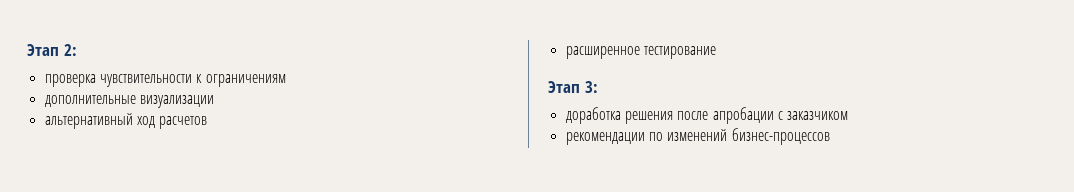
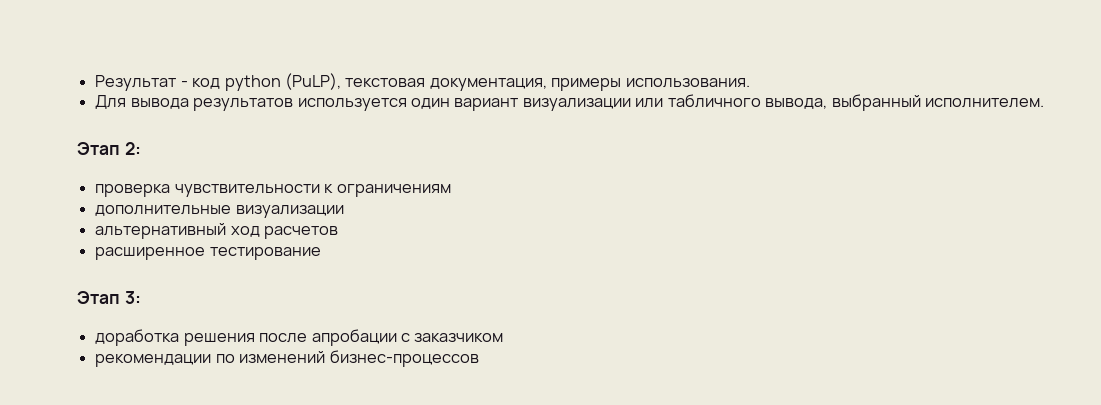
(27, 50) none -> [95,73,750,91] [95,94,1045,111] Результат - код python (PuLP), текстовая документация, примеры использования. // Для вывода результатов используется один вариант визуализации или табличного вывода, выбранный исполнителем. //

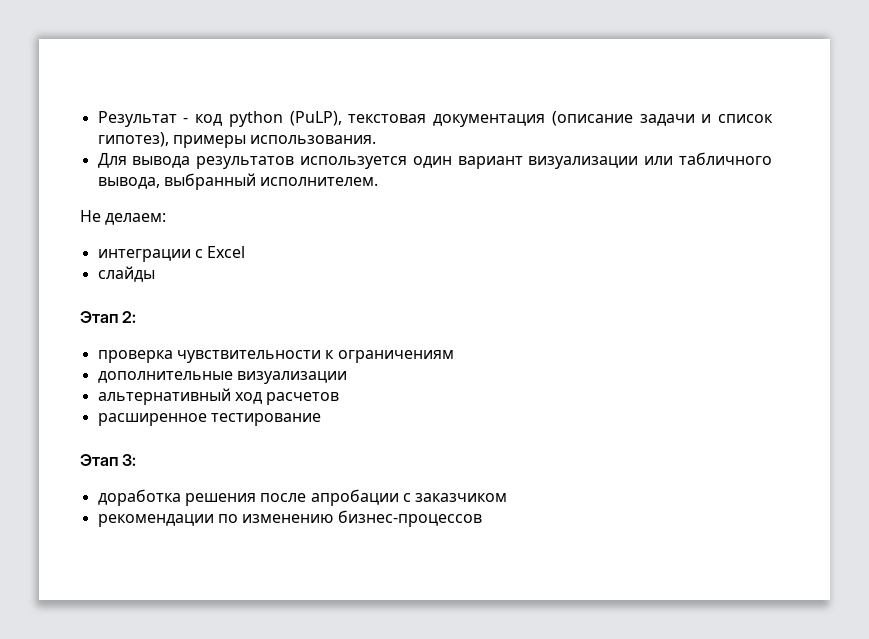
[429,78,547,91] документация, -> [433,111,774,127] [97,132,169,147] документация (описание задачи и список гипотез),
(1045, 103) none -> [80,210,167,225] [97,246,246,262] [97,266,155,282] // Не делаем: // интеграции с Excel // слайды
[239,351,326,363] изменений -> [242,514,334,523] изменению

